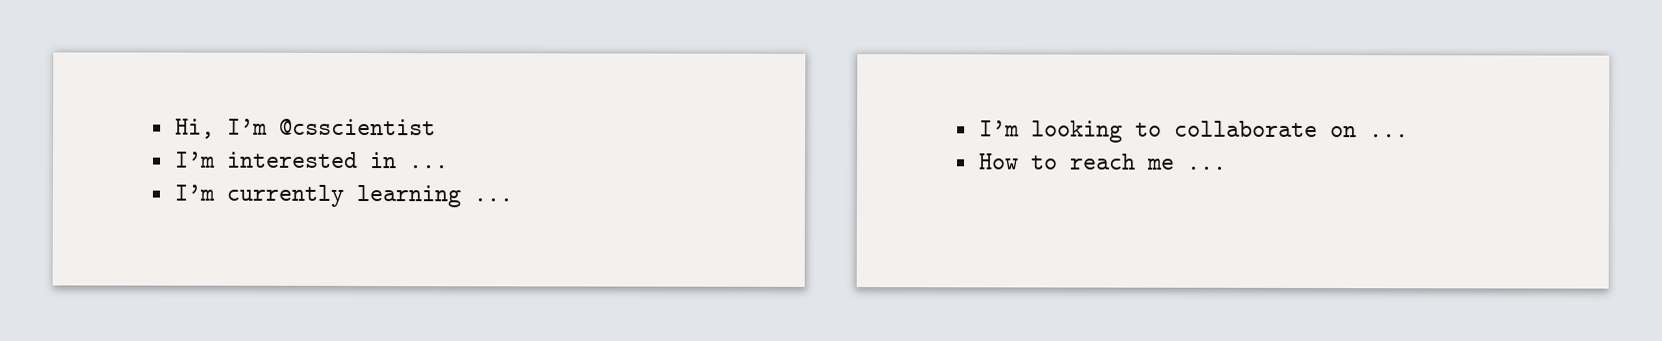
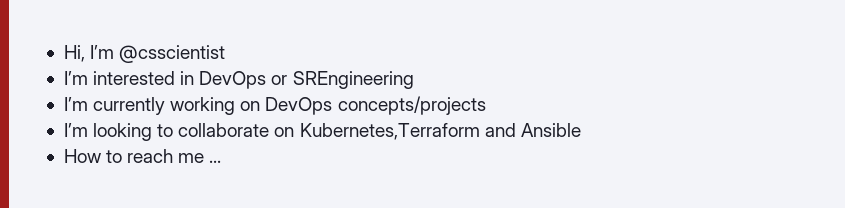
[408,165,449,169] ... -> [199,71,414,89] DevOps or SREngineering
[355,185,513,208] learning ... -> [170,96,486,115] working on DevOps concepts/projects
[1368,134,1409,138] ... -> [299,123,581,140] Kubernetes,Terraform and Ansible

